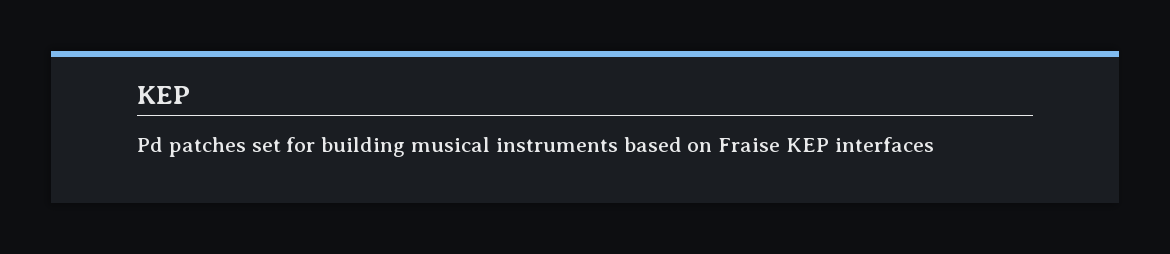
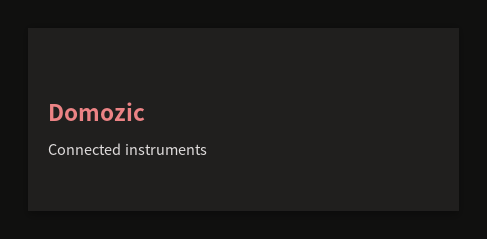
[137,86,190,104] [137,137,934,157] KEP // Pd patches set for building musical instruments based on Fraise KEP interfaces -> [48,102,145,121] [48,143,207,155] Domozic // Connected instruments

